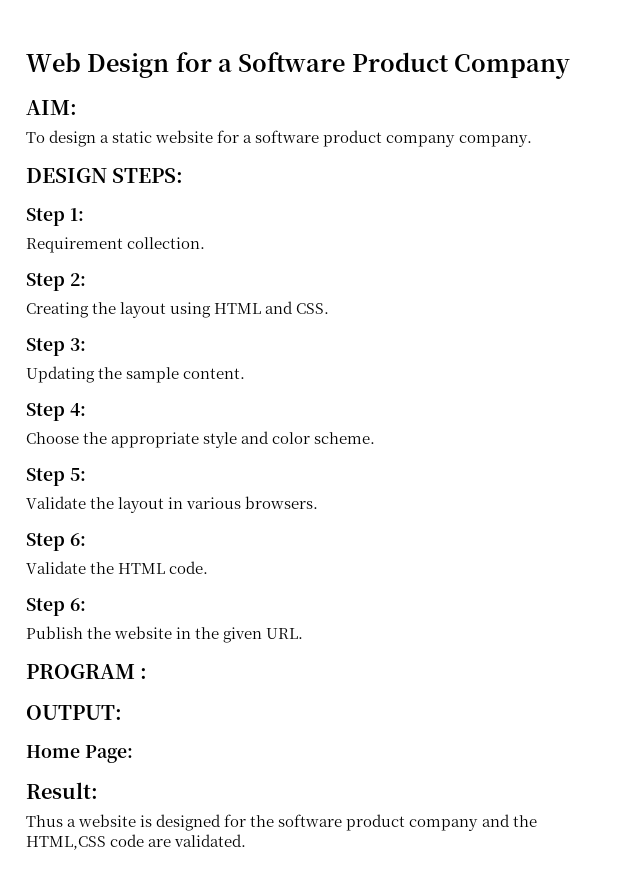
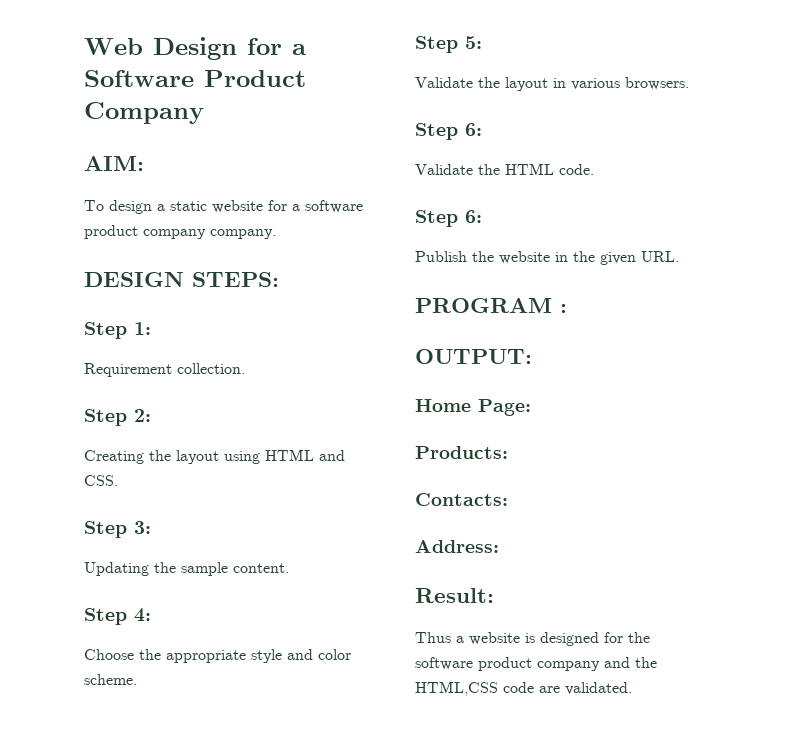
(133, 754) none -> [415,446,508,459] [415,493,508,506] [415,540,499,553] // Products: // Contacts: // Address:

